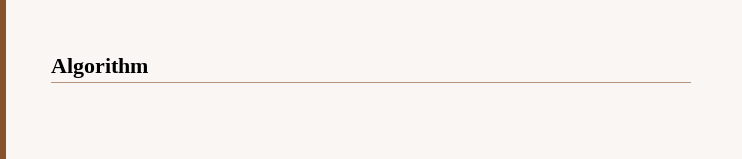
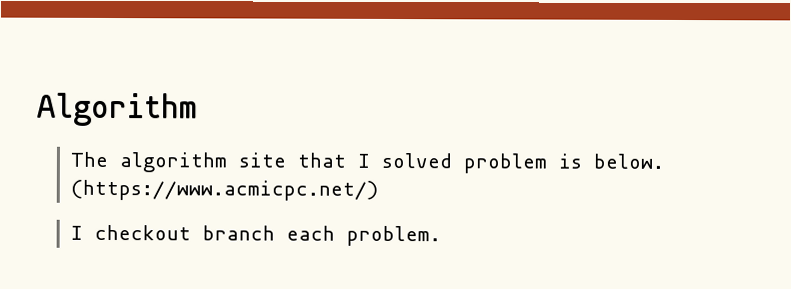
(148, 68) none -> [70,151,665,174] [70,179,379,201] [70,224,442,247] // The algorithm site that I solved problem is below. (https://www.acmicpc.net/) // I checkout branch each problem.

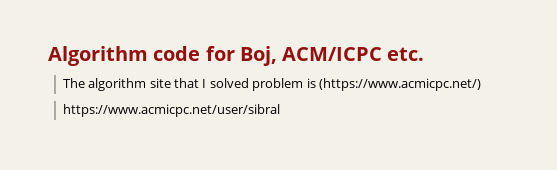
(198, 109) none -> [153,46,425,66] code for Boj, ACM/ICPC etc.
[593,153,665,169] below. -> (316, 83) none
[70,224,442,247] I checkout branch each problem. -> [62,104,280,117] https://www.acmicpc.net/user/sibral

